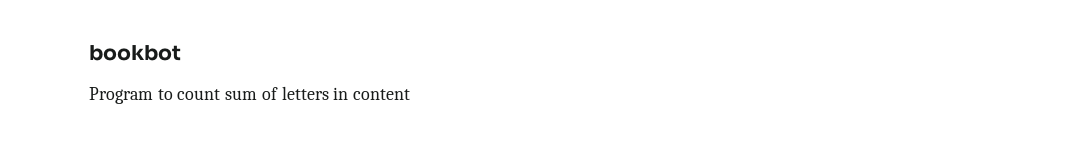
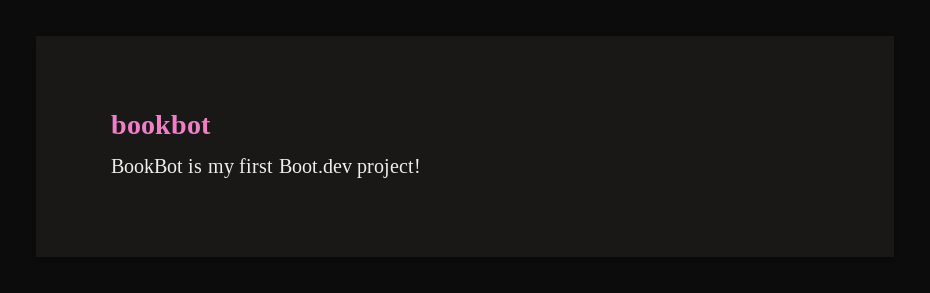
[89,86,411,104] Program to count sum of letters in content -> [111,158,421,178] BookBot is my first Boot.dev project!

